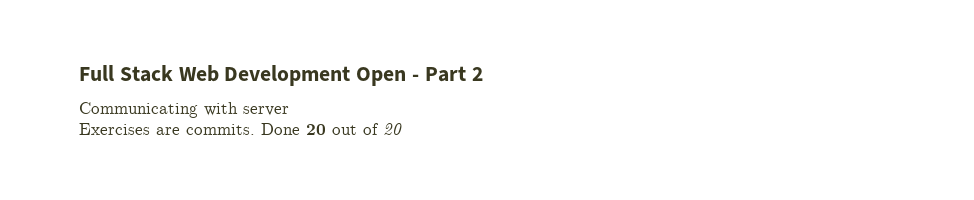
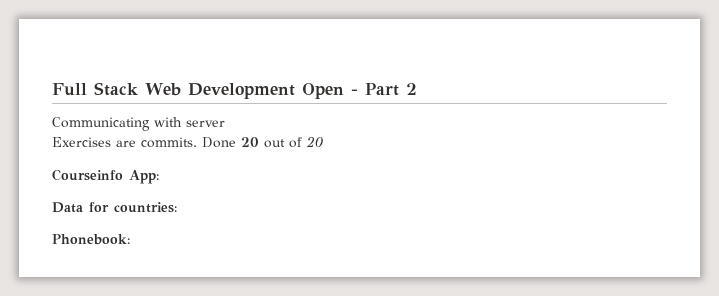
(402, 129) none -> [52,169,159,184] [52,202,177,213] [52,234,130,245] // Courseinfo App: // Data for countries: // Phonebook:

